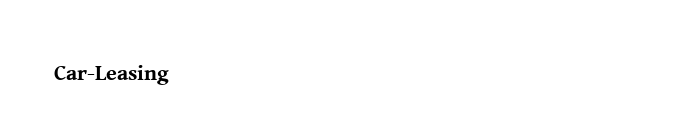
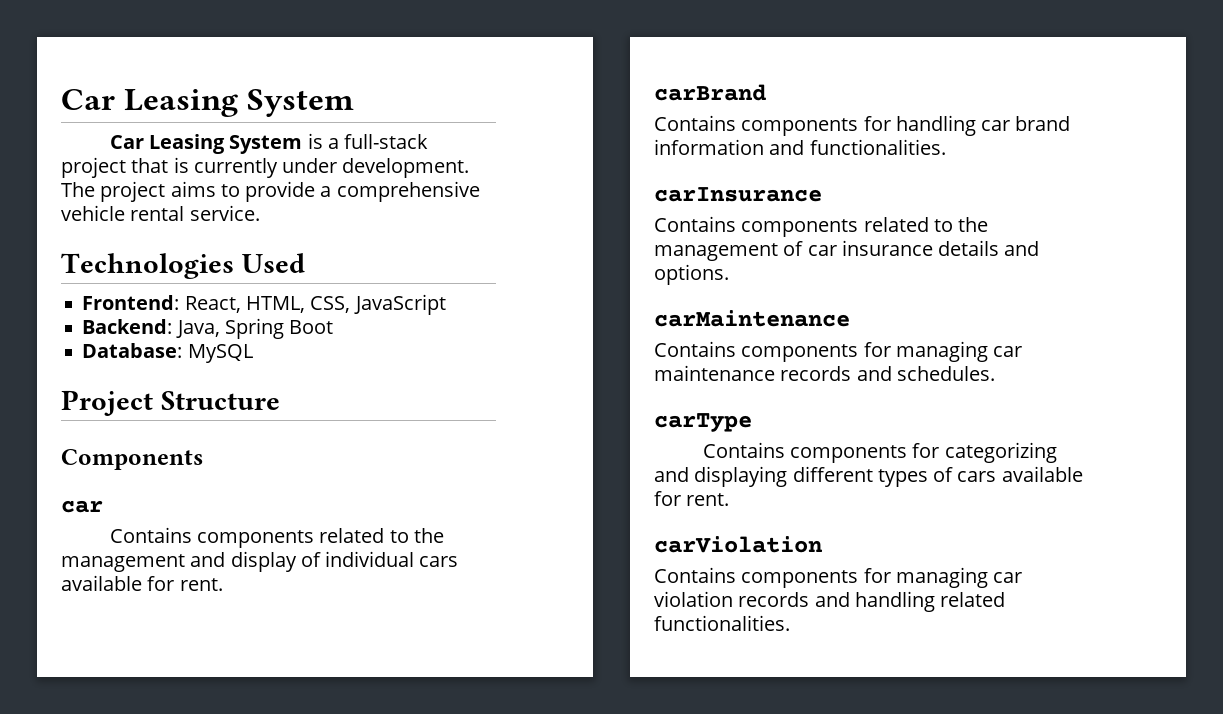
[54,65,169,85] Car-Leasing -> [61,89,354,117] [109,133,429,154] [61,157,470,178] [61,181,480,202] [61,205,260,221] [61,253,305,279] [82,294,446,315] [82,318,334,339] [82,343,253,363] [61,390,280,416] [61,449,203,470] [61,500,103,513] [109,527,444,548] [61,551,459,572] [61,575,223,591] [654,84,766,101] [654,115,1071,136] [654,139,946,155] [654,187,822,202] [654,216,989,237] [654,240,1040,261] [654,264,729,285] [654,310,850,327] [654,341,1023,362] [654,365,995,381] [654,413,752,432] [702,442,1057,463] [654,466,1083,487] [654,491,730,506] [654,536,823,553] [654,567,1023,588] [654,591,1006,612] [654,615,790,631] Car Leasing System // Car Leasing System is a full-stack project that is currently under development. The project aims to provide a comprehensive vehicle rental service. // Technologies Used // Frontend: React, HTML, CSS, JavaScript // Backend: Java, Spring Boot // Database: MySQL // Project Structure // Components // car // Contains components related to the management and display of individual cars available for rent. // carBrand // Contains components for handling car brand information and functionalities. // carInsurance // Contains components related to the management of car insurance details and options. // carMaintenance // Contains components for managing car maintenance records and schedules. // carType // Contains components for categorizing and displaying different types of cars available for rent. // carViolation // Contains components for managing car violation records and handling related functionalities.

